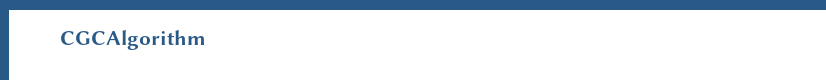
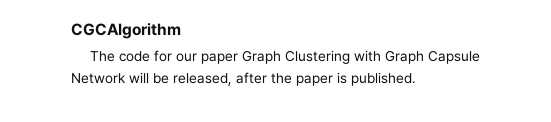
(206, 40) none -> [89,50,480,64] [71,72,416,86] // The code for our paper Graph Clustering with Graph Capsule Network will be released, after the paper is published.

